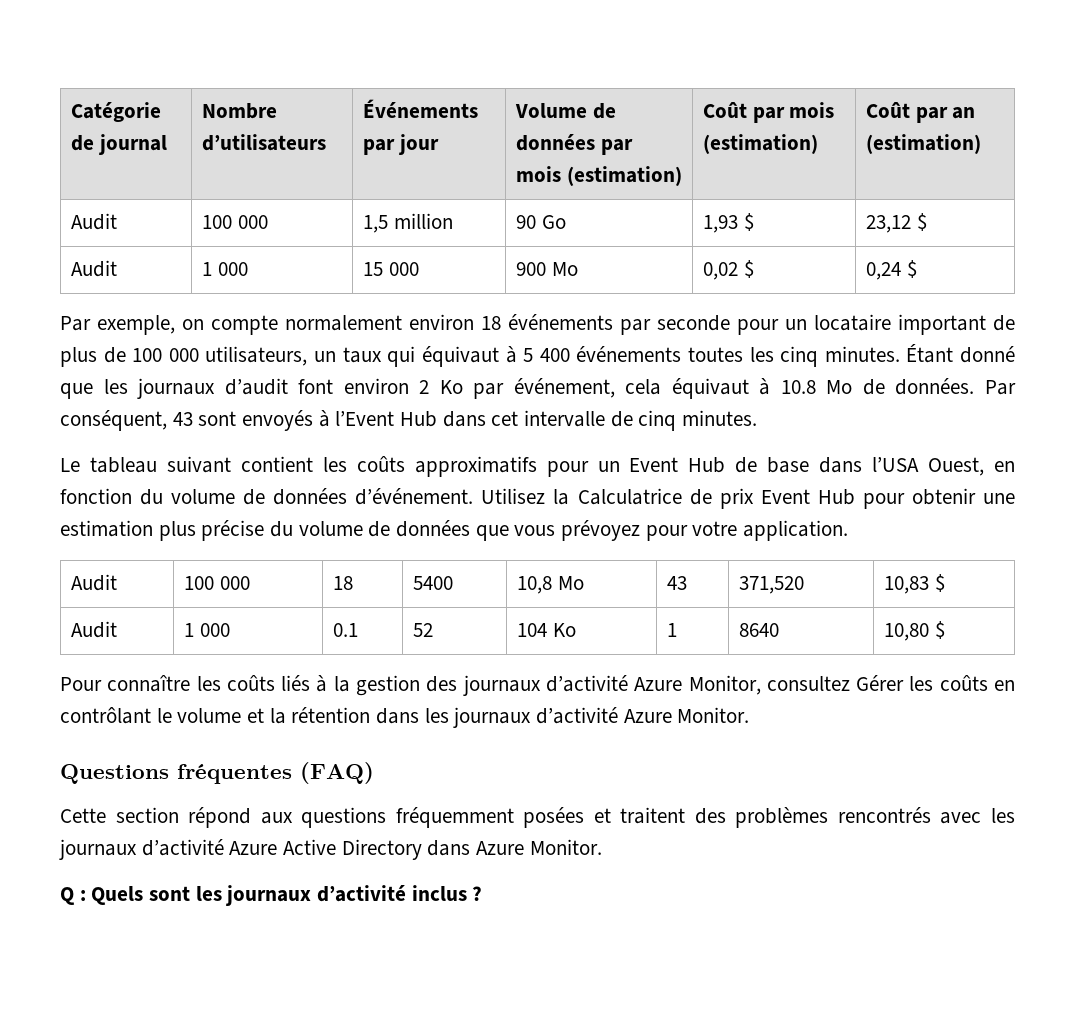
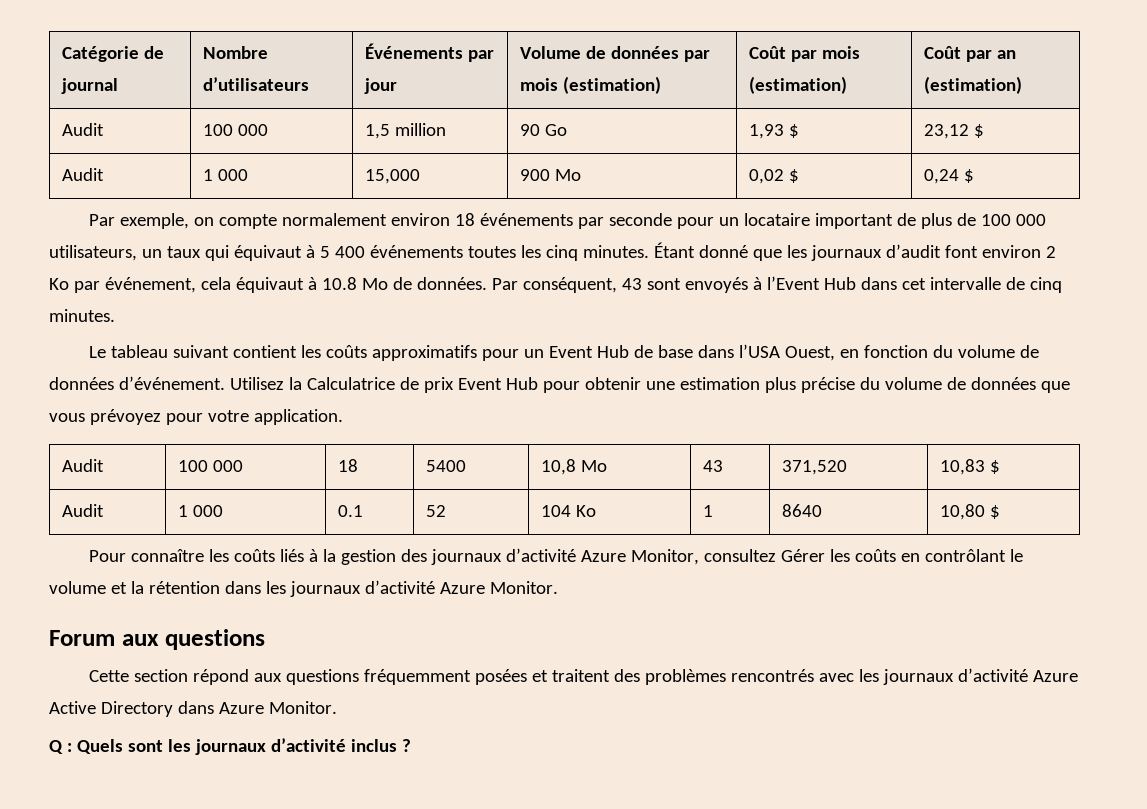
[363,262,419,276] 15 000 -> [364,169,420,184] 15,000
[60,762,374,784] Questions fréquentes (FAQ) -> [49,629,265,650] Forum aux questions

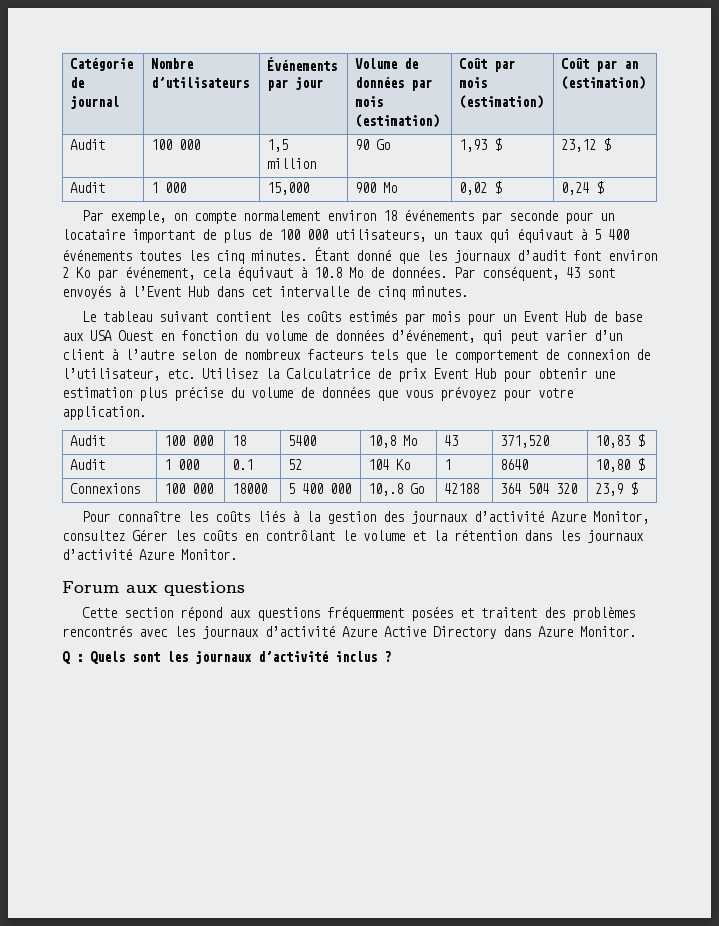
[372,345,478,361] approximatifs -> [348,310,461,325] estimés par mois
[697,344,835,361] dans l’USA Ouest, -> [62,330,153,341] aux USA Ouest
[118,376,225,390] d’événement. -> [391,329,622,344] [62,348,650,363] [62,368,195,381] d’événement, qui peut varier d’un client à l’autre selon de nombreux facteurs tels que le comportement de connexion de l’utilisateur, etc.
(1000, 512) none -> [70,483,141,494] [164,483,214,494] [232,483,268,494] [288,483,352,494] [368,483,425,496] [444,483,480,494] [500,483,578,494] [595,482,639,496] // Connexions | 100 000 | 18000 | 5 400 000 | 10,.8 Go | 42188 | 364 504 320 | 23,9 $

